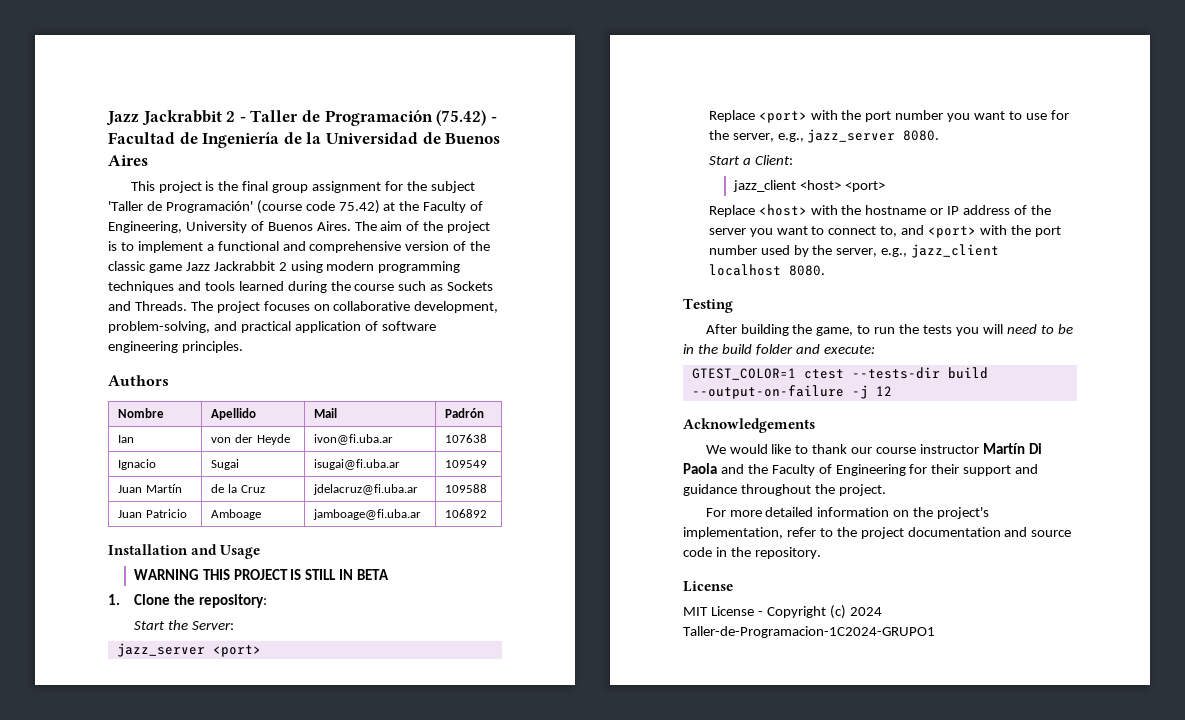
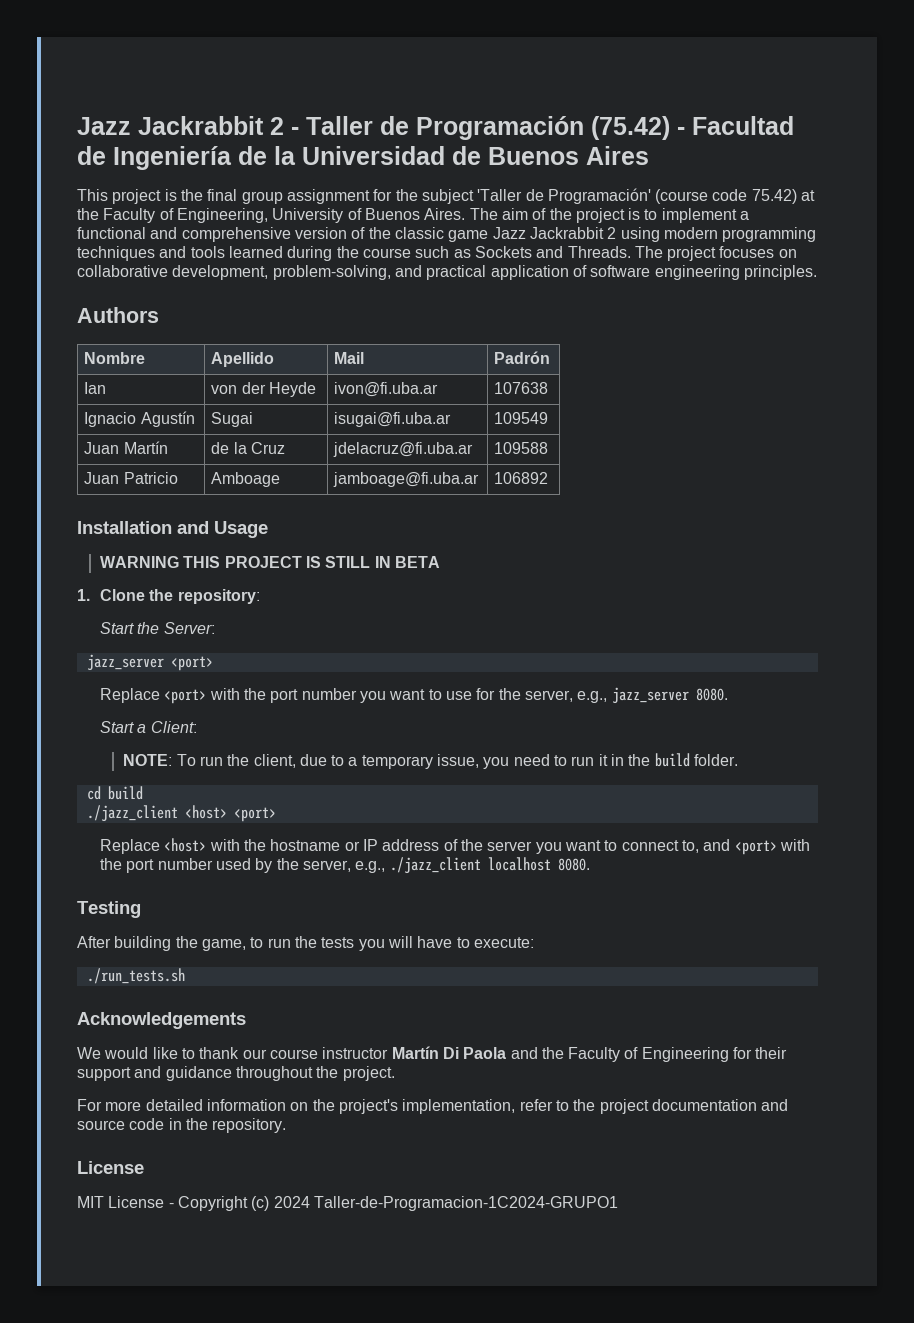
(157, 464) none -> [140,411,195,427] Agustín
[733,180,797,192] jazz_client -> [123,753,738,769] [86,786,143,800] [86,805,178,822] NOTE: To run the client, due to a temporary issue, you need to run it in the build folder. // cd build // ./jazz_client
[911,244,1000,258] jazz_client -> [389,857,481,874] ./jazz_client
[1006,324,1073,334] [683,344,875,355] [691,367,988,380] [691,385,892,399] need to be in the build folder and execute: // GTEST_COLOR=1 ctest --tests-dir build --output-on-failure -j 12 -> [417,936,534,948] [86,968,185,984] have to execute: // ./run_tests.sh

